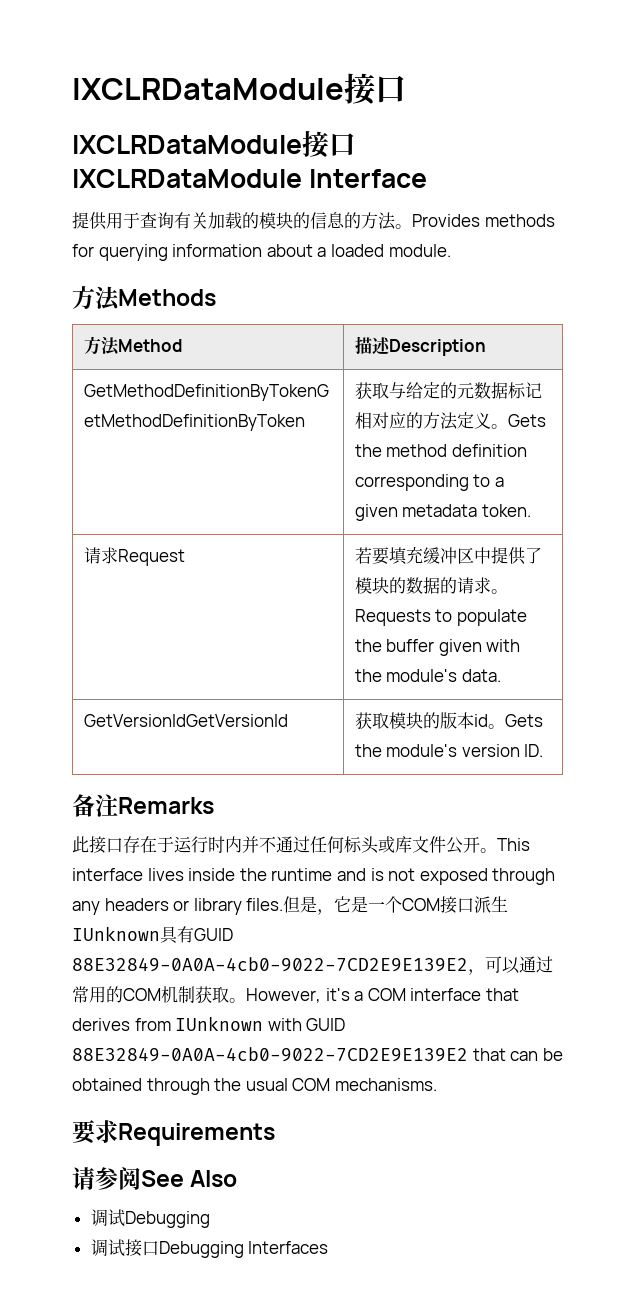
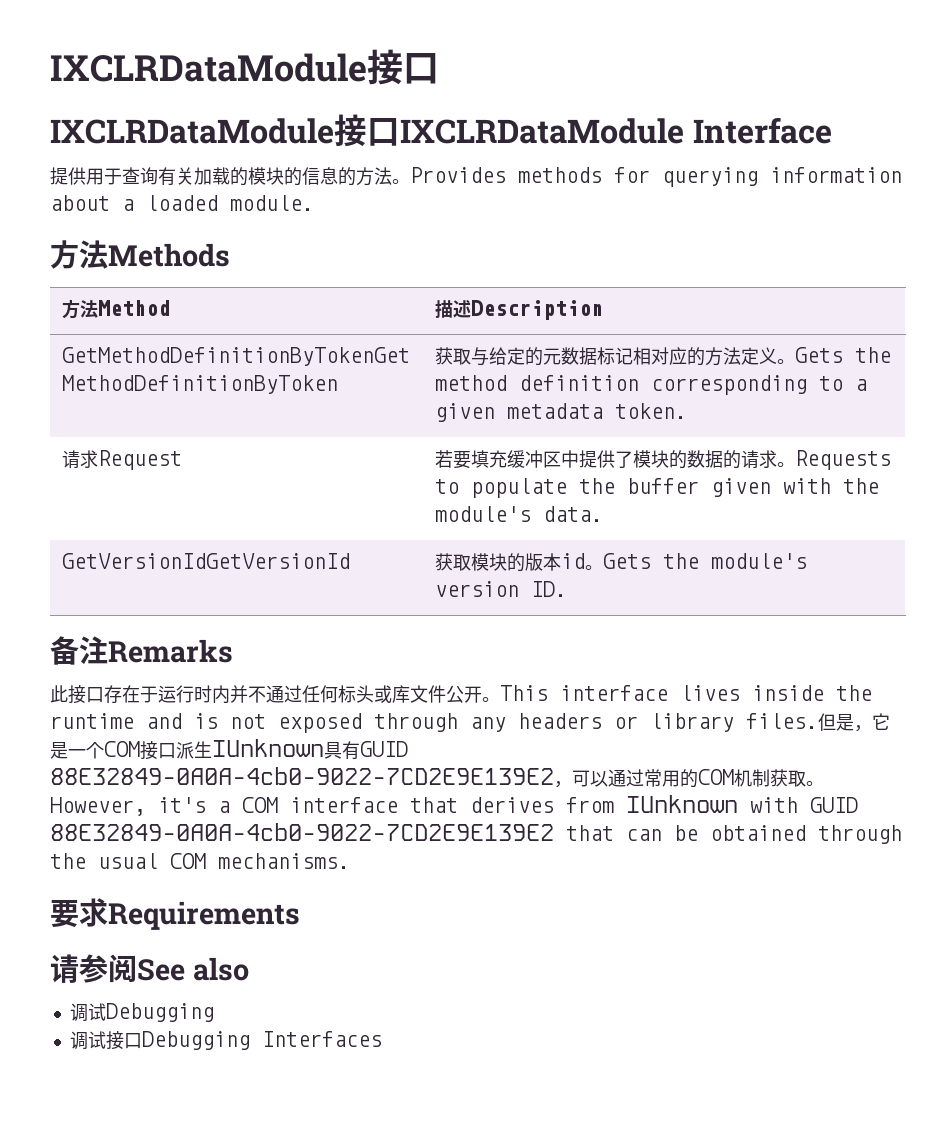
[190,1170,238,1187] Also -> [192,957,249,981] also

